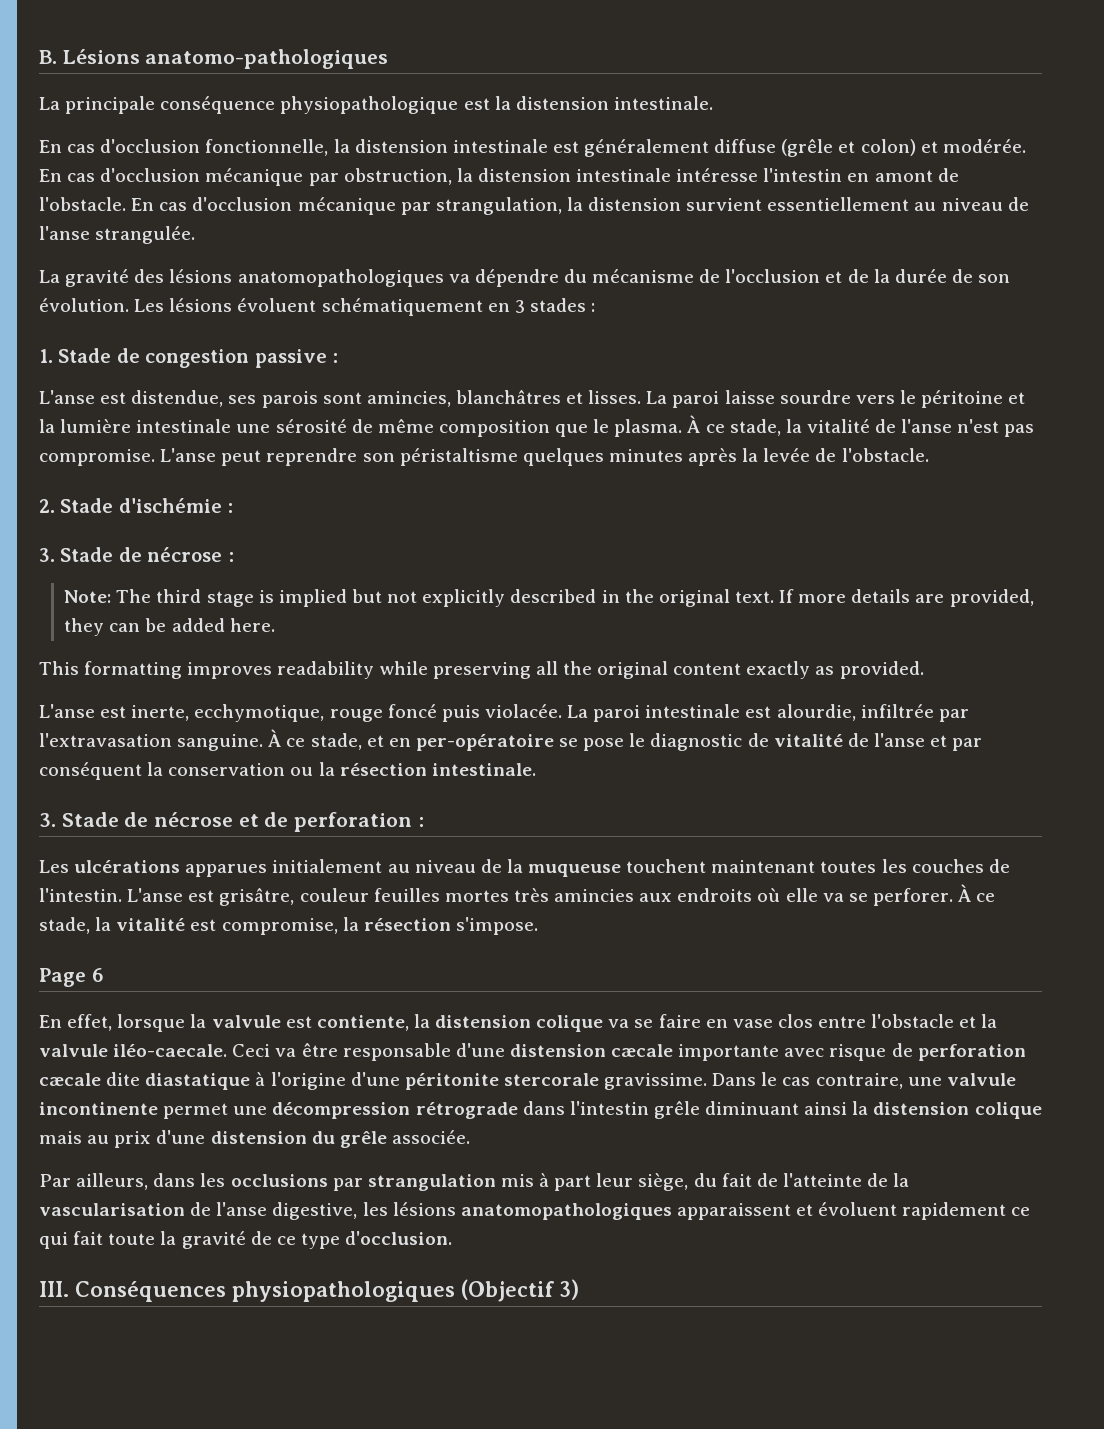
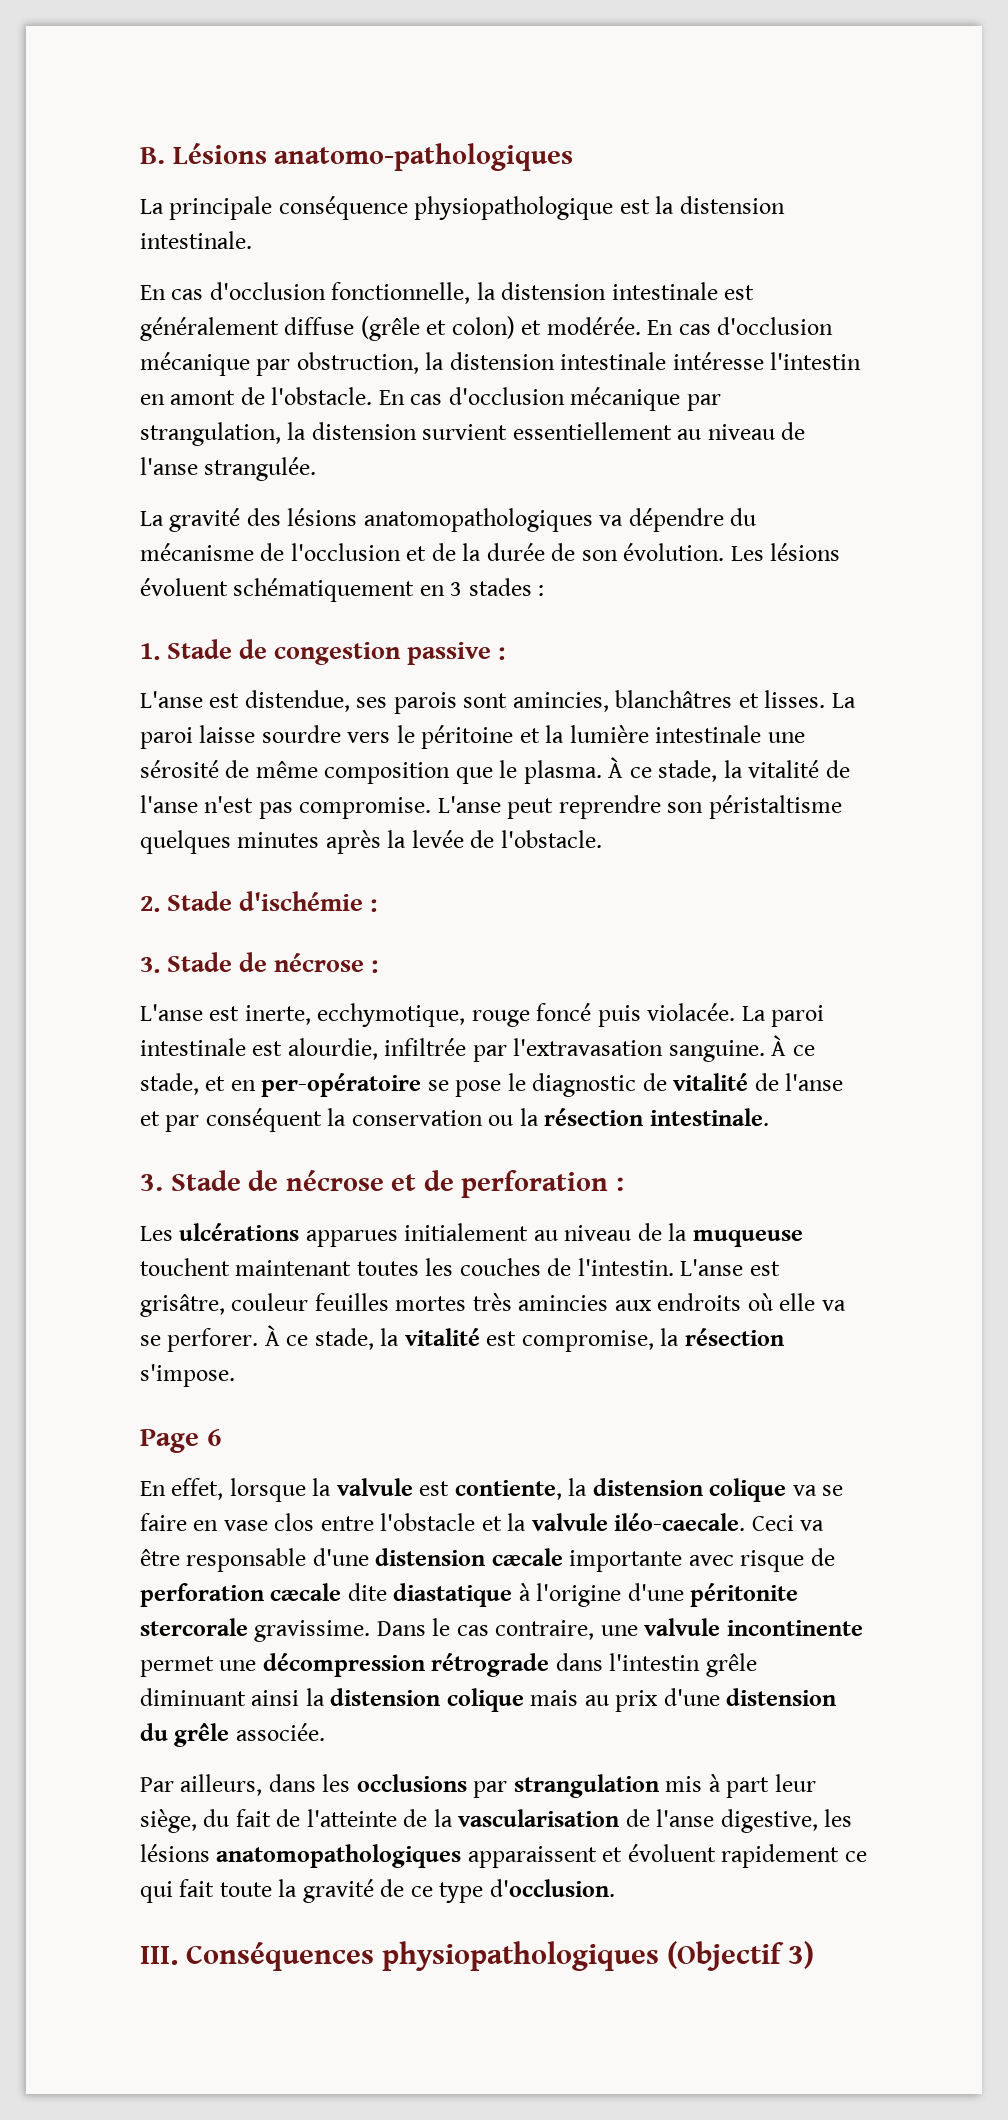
[64,589,1034,607] [64,618,275,636] [39,661,924,679] // Note: The third stage is implied but not explicitly described in the original text. If more details are provided, they can be added here. // This formatting improves readability while preserving all the original content exactly as provided. -> (379, 966) none

